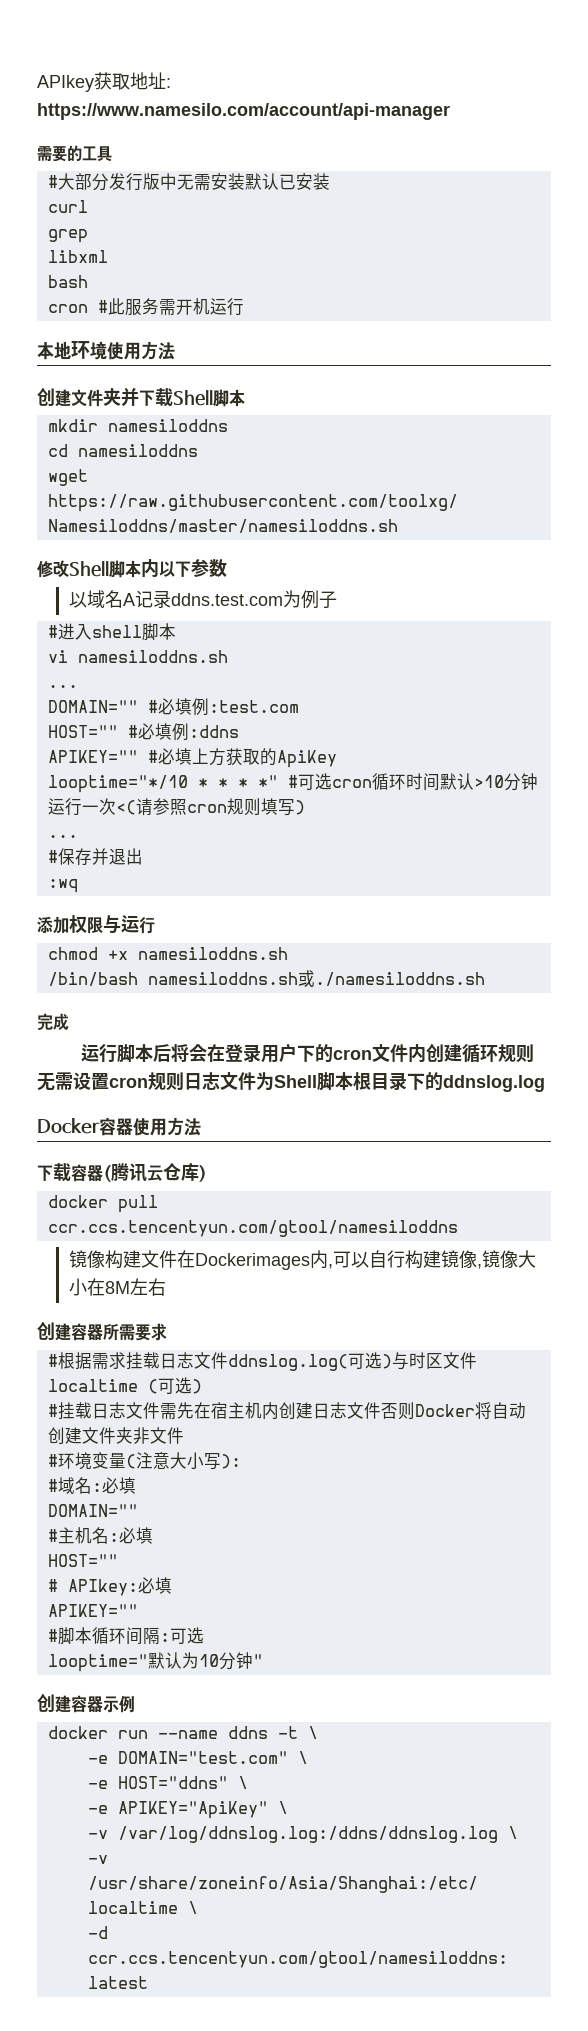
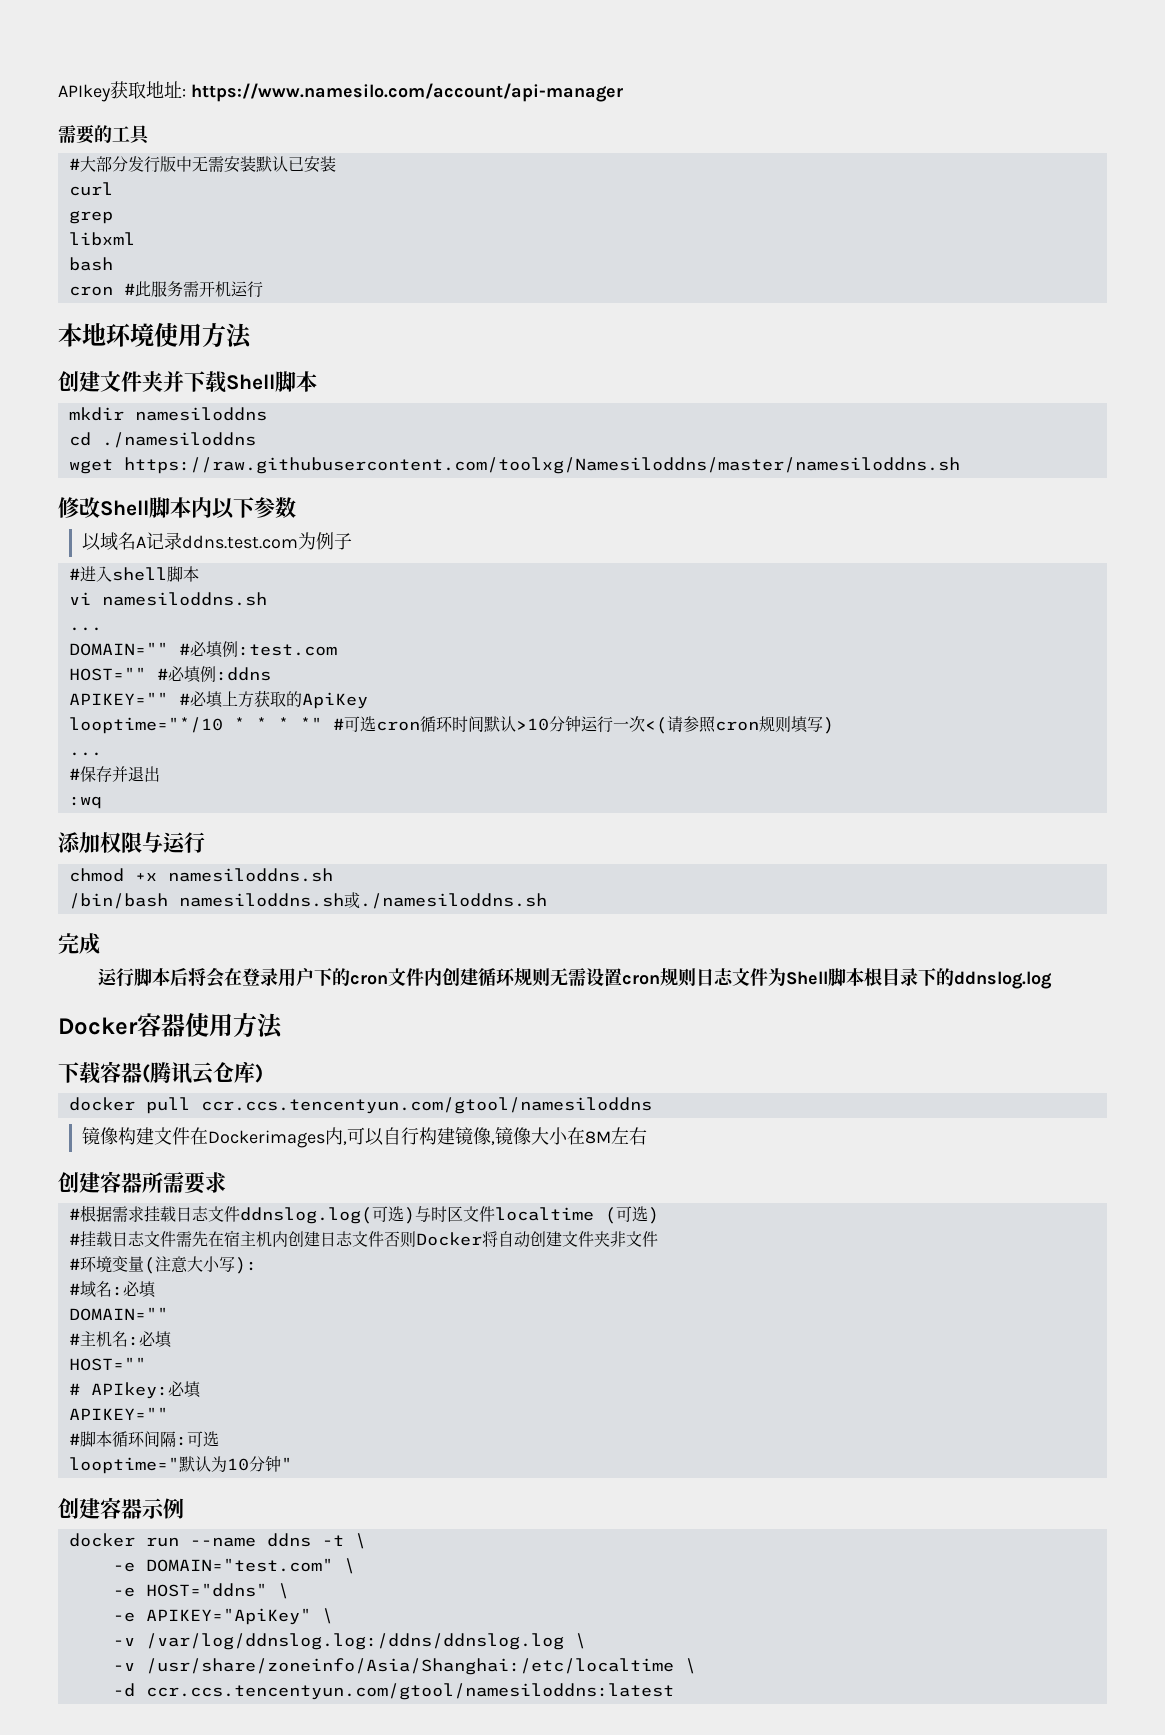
[77,444,198,457] namesiloddns -> [101,432,256,448] ./namesiloddns

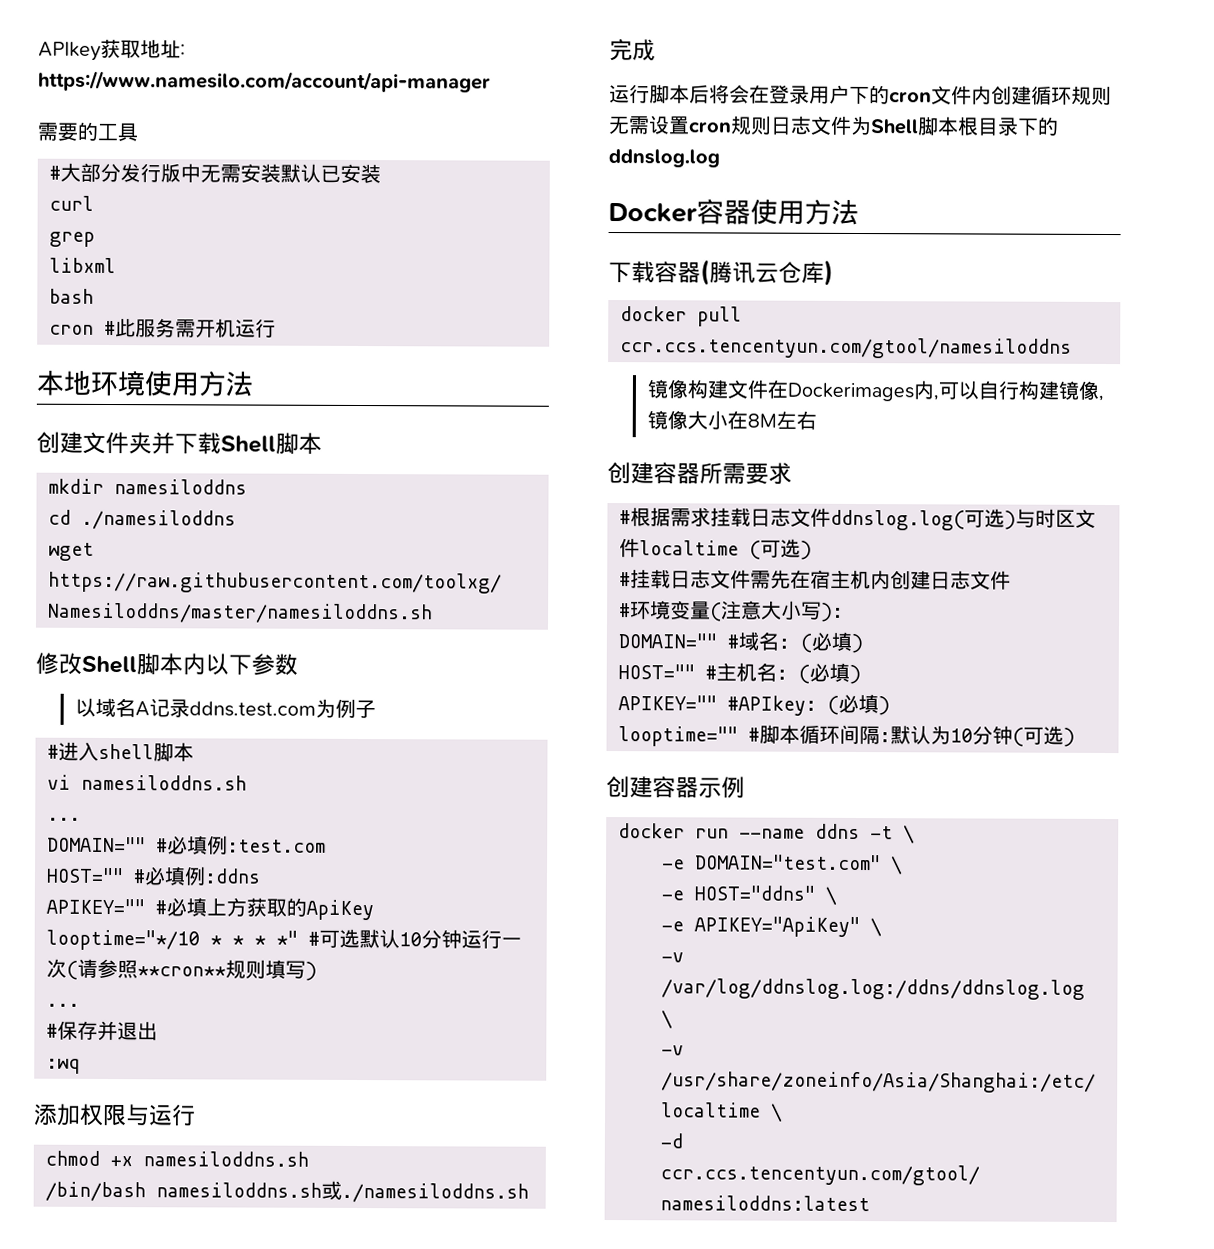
[375,716,759,734] cron循环时间默认>10分钟运行一次<(请参照cron -> [359,929,522,949] [46,958,226,980] 默认10分钟运行一次(请参照**cron**
[383,1231,658,1248] 否则Docker将自动创建文件夹非文件 -> (1011, 580) none
(257, 1265) none -> [618,633,717,649] DOMAIN=""
[122,1281,157,1298] [68,1307,168,1321] 必填 // DOMAIN="" // -> [800,631,863,654] [618,664,695,680] (必填) // HOST=""
[138,1331,173,1348] [68,1357,146,1371] [68,1381,202,1399] [68,1407,168,1420] 必填 // HOST="" // # APIkey:必填 // APIKEY="" // -> [798,662,861,685] [618,694,890,716] [618,726,738,747] (必填) // APIKEY="" #APIkey: (必填) // looptime=""
[186,1431,219,1447] [68,1457,179,1474] 可选 // looptime=" -> (891, 737) none
[280,1457,292,1470] " -> [1012,725,1075,747] (可选)

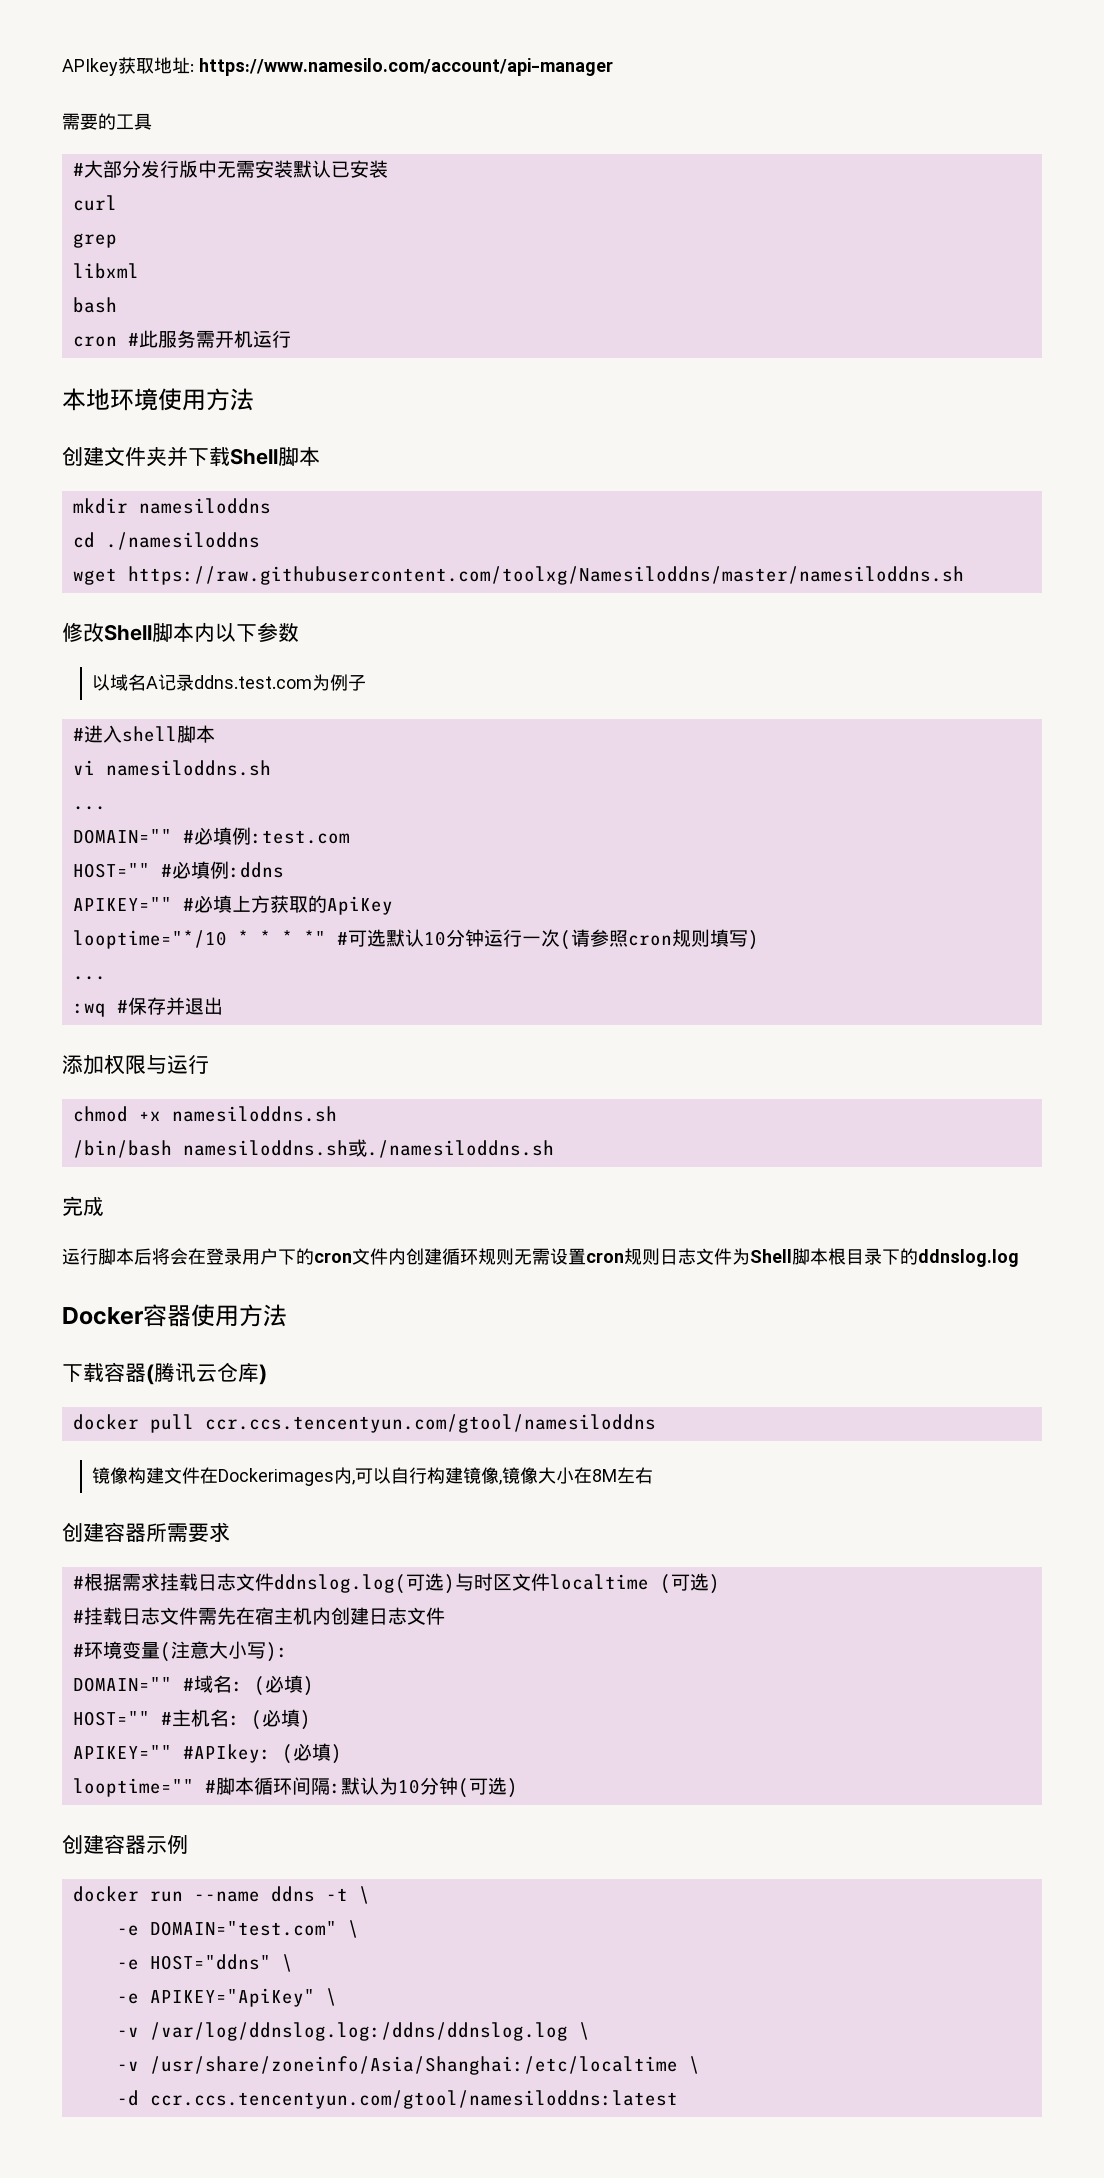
[137,966,226,977] **cron** -> [627,935,672,946] cron
(80, 1005) none -> [72,1003,106,1017] :wq
[46,1058,80,1074] // :wq -> (223, 1006) none

